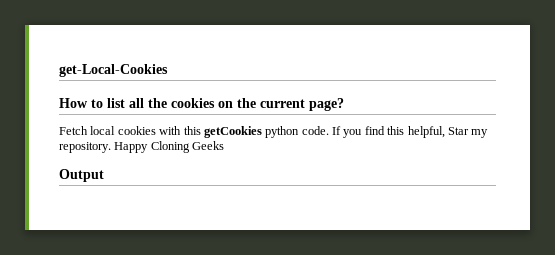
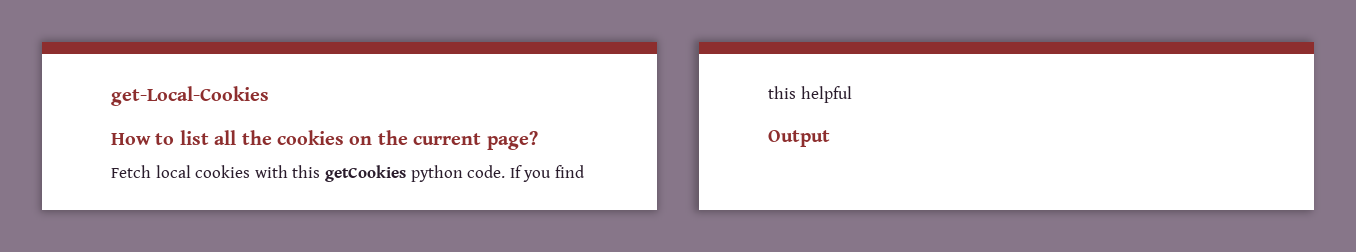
[407,126,489,138] [59,141,225,153] helpful, Star my repository. Happy Cloning Geeks -> [800,86,852,103] helpful

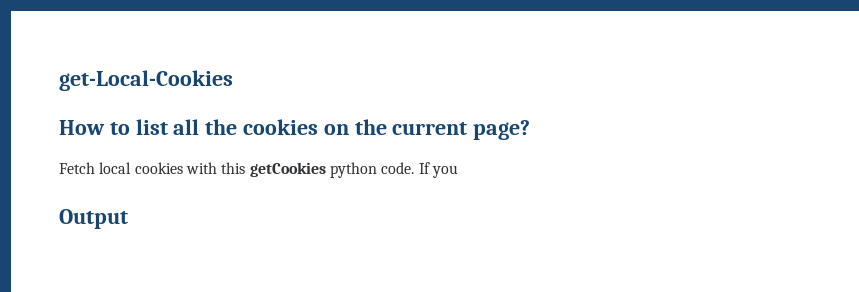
[554,165,584,178] [768,86,852,103] find this helpful -> (458, 171) none

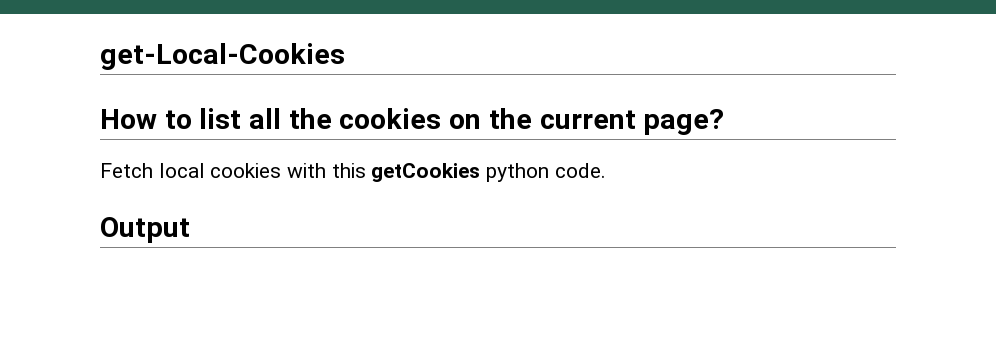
[418,162,458,178] If you -> (606, 170) none

